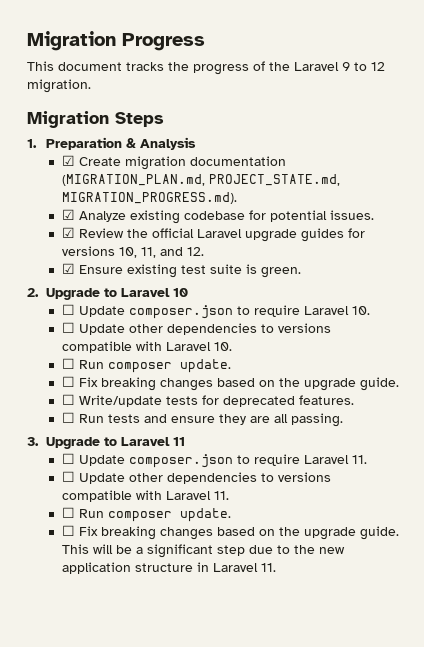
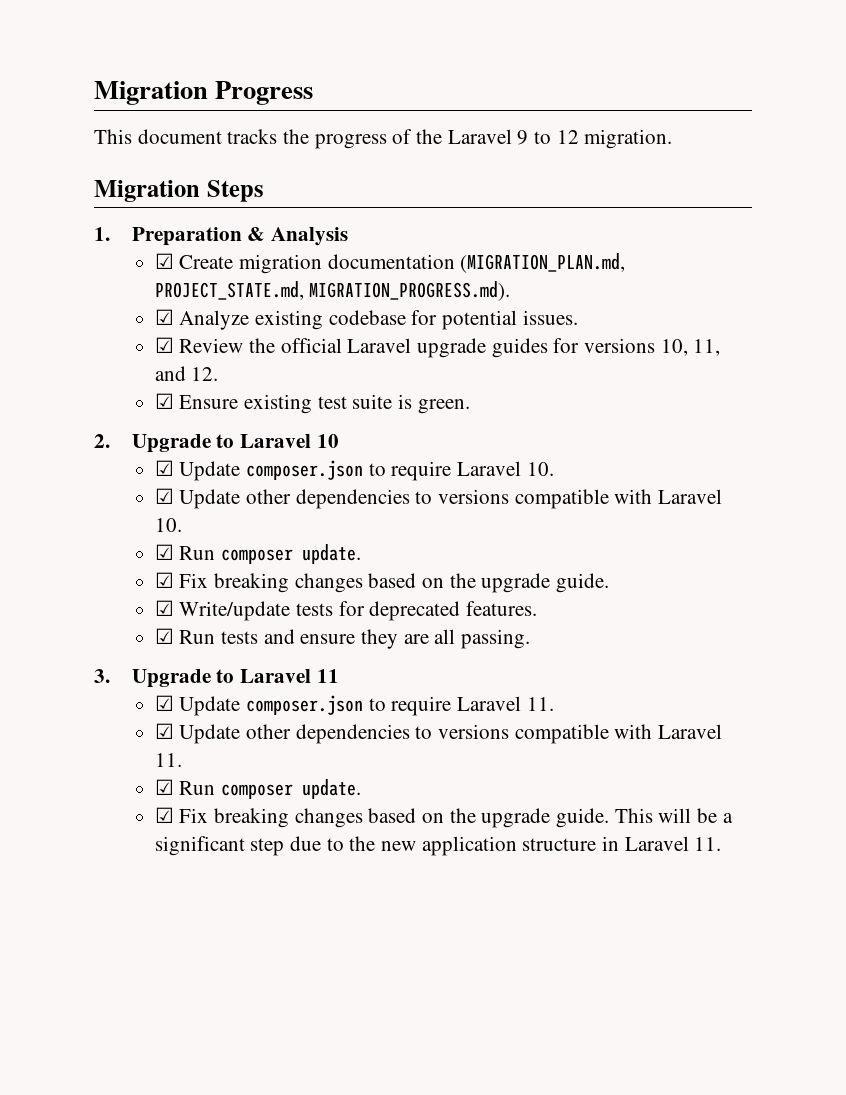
[61,304,75,315] ☐ -> [154,460,174,476] ☑
[61,322,75,333] ☐ -> [154,488,174,504] ☑
[61,358,231,373] [61,376,75,387] ☐ Run composer update. // ☐ -> [154,544,362,564] [154,572,174,588] ☑ Run composer update. // ☑
[61,394,75,405] ☐ -> [154,600,174,616] ☑
[61,412,75,423] ☐ -> [154,628,174,644] ☑
[61,453,75,464] ☐ -> [154,695,174,711] ☑
[61,471,75,482] ☐ -> [154,723,174,739] ☑
[61,507,231,522] [61,525,75,536] ☐ Run composer update. // ☐ -> [154,779,362,799] [154,807,174,823] ☑ Run composer update. // ☑

